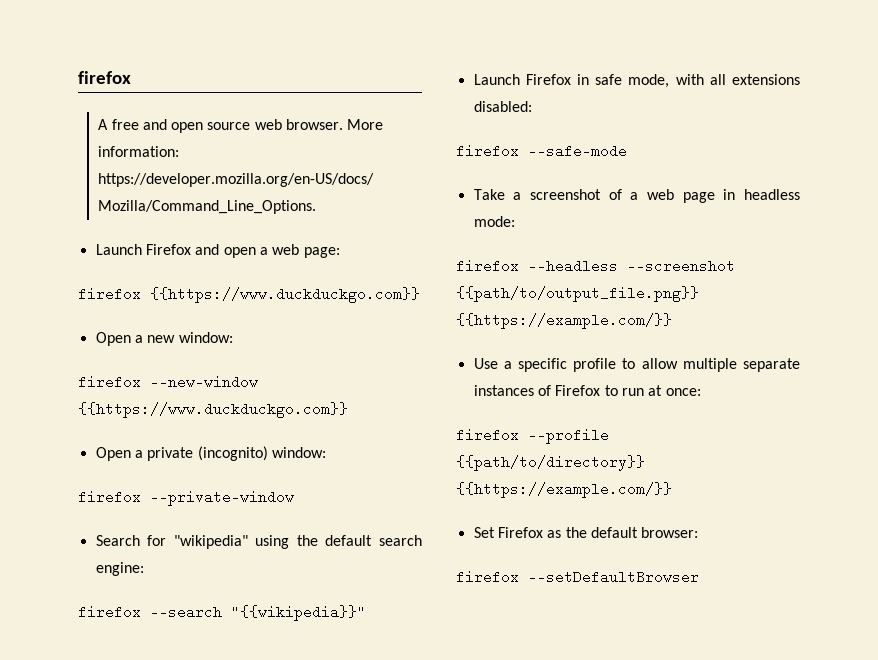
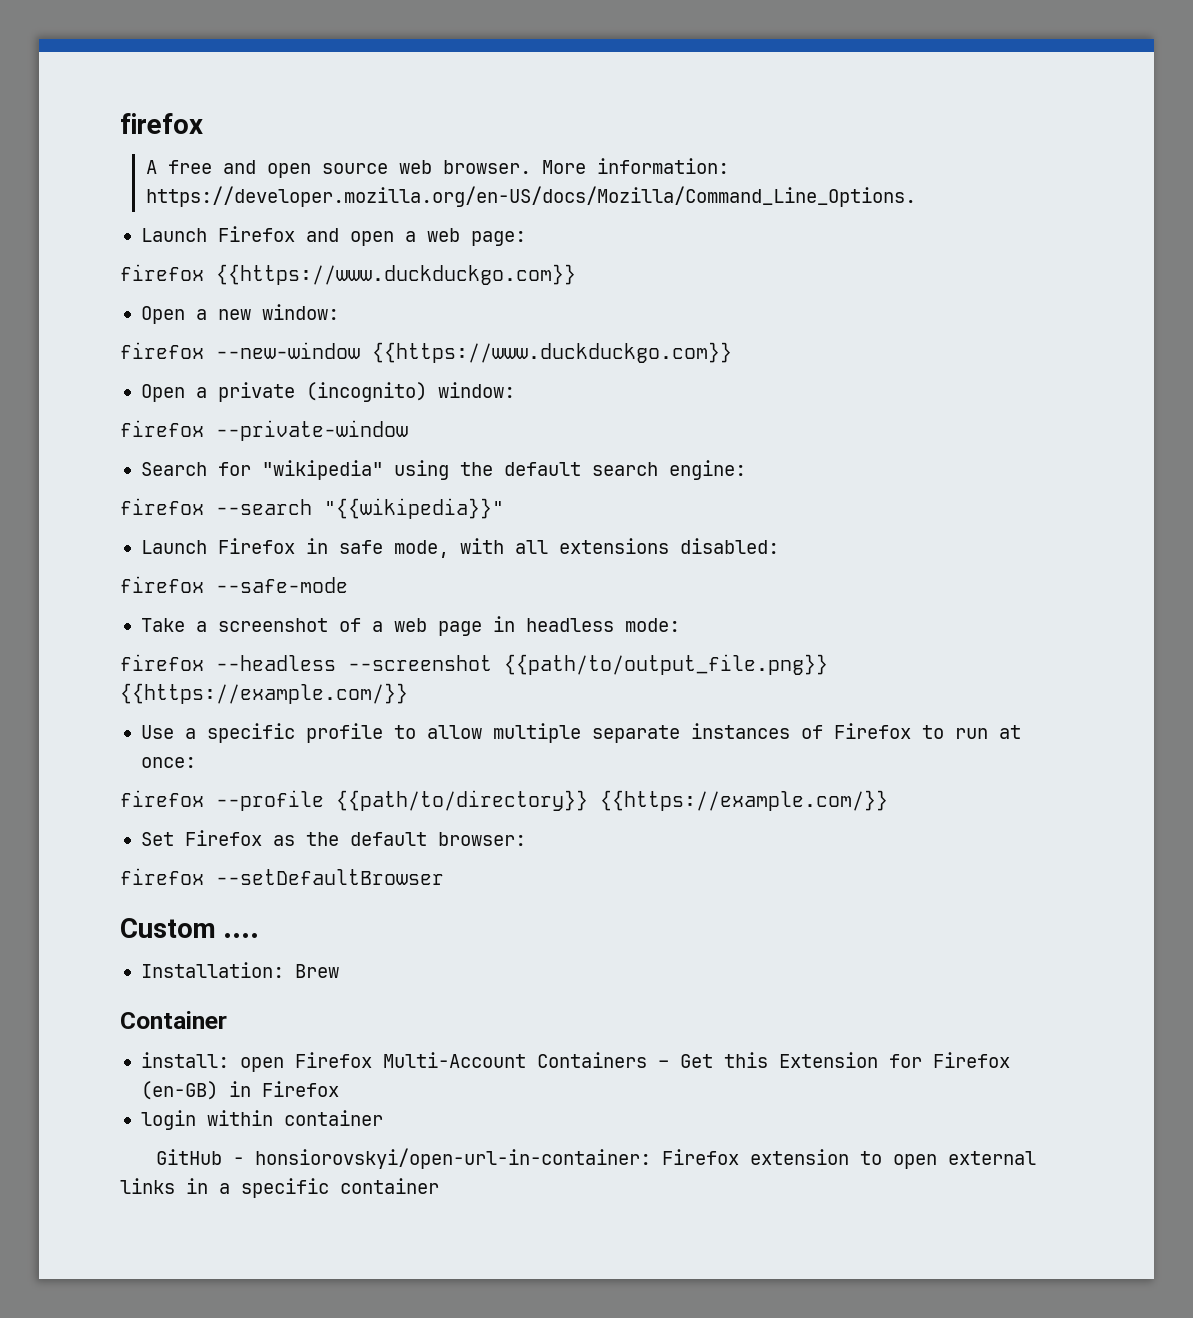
(699, 577) none -> [120,918,260,938] [140,962,339,978] [120,1011,227,1029] [140,1052,1010,1072] [140,1081,339,1100] [140,1110,383,1130] [155,1148,1036,1169] [120,1178,439,1198] // Custom .... // Installation: Brew // Container // install: open Firefox Multi-Account Containers – Get this Extension for Firefox (en-GB) in Firefox // login within container // GitHub - honsiorovskyi/open-url-in-container: Firefox extension to open external links in a specific container

